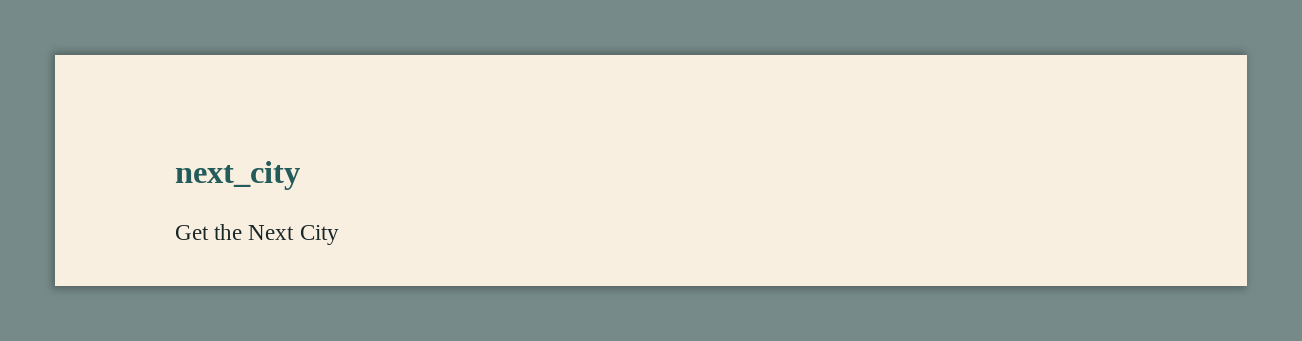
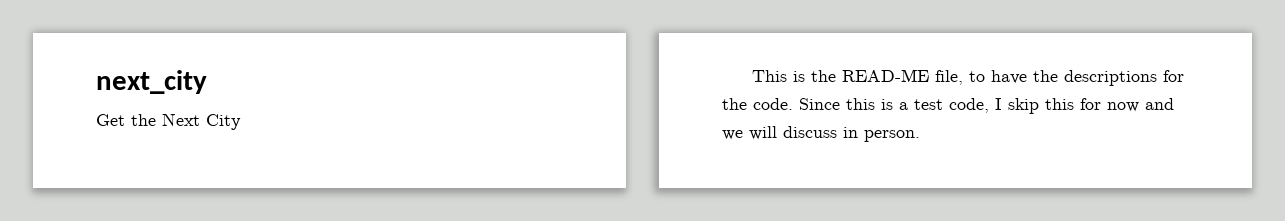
(339, 235) none -> [751,69,1184,86] [722,98,1174,114] [722,126,920,142] // This is the READ-ME file, to have the descriptions for the code. Since this is a test code, I skip this for now and we will discuss in person.

